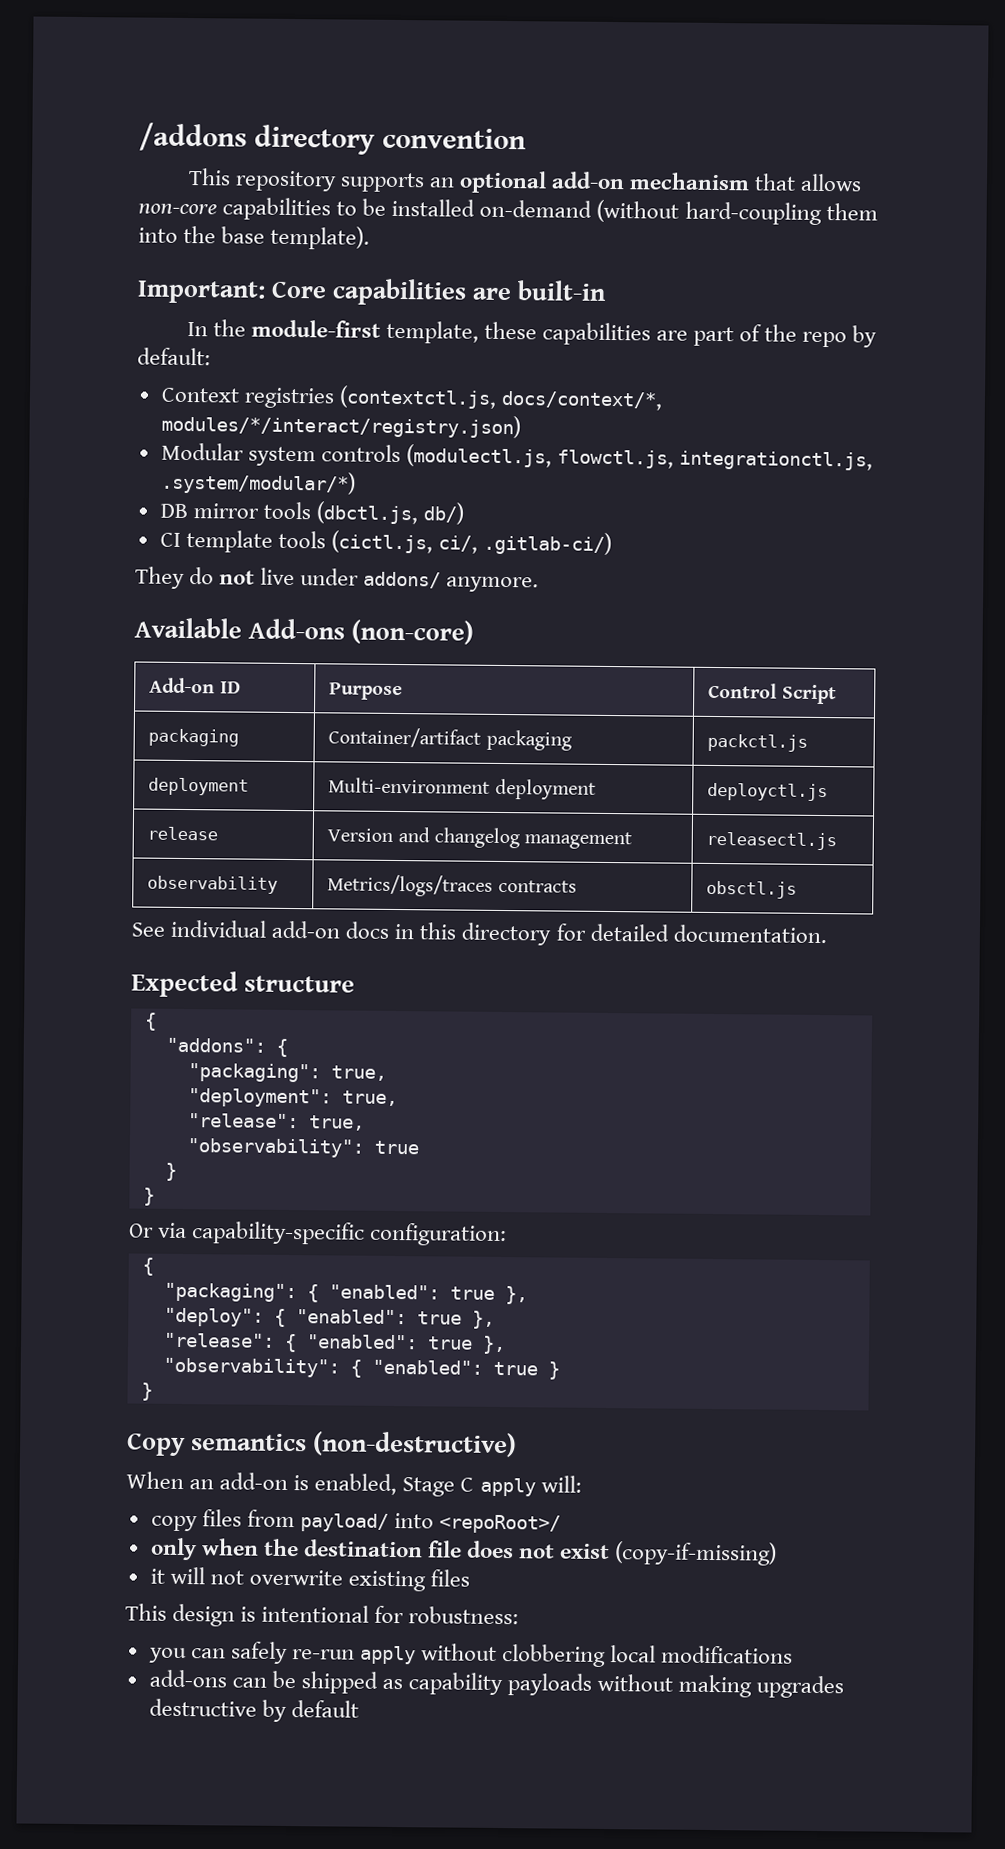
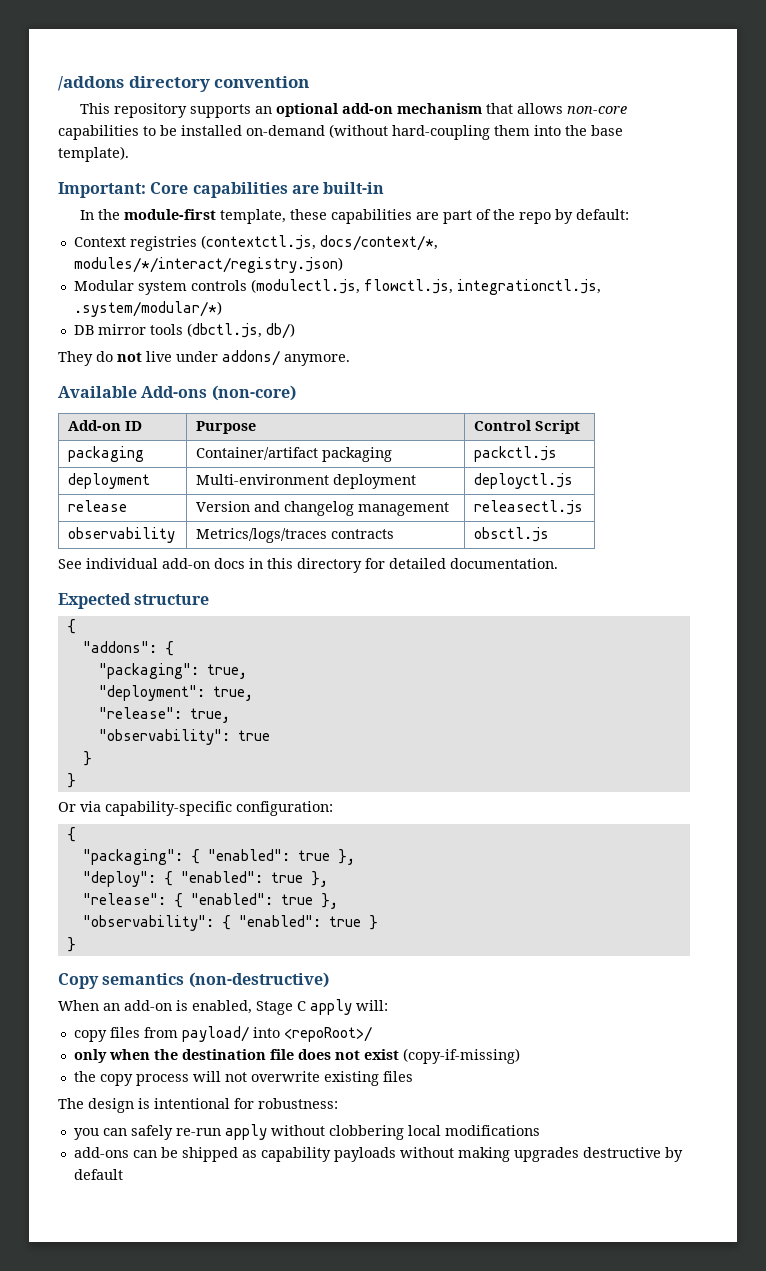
[159,529,613,556] // CI template tools (cictl.js, ci/, .gitlab-ci/) -> (295, 331) none
[149,1568,165,1584] it -> [73,1071,189,1086] the copy process
[125,1603,167,1621] This -> [58,1098,84,1109] The

